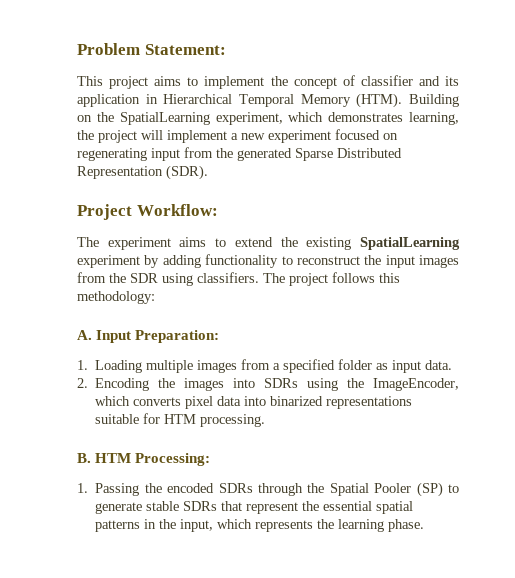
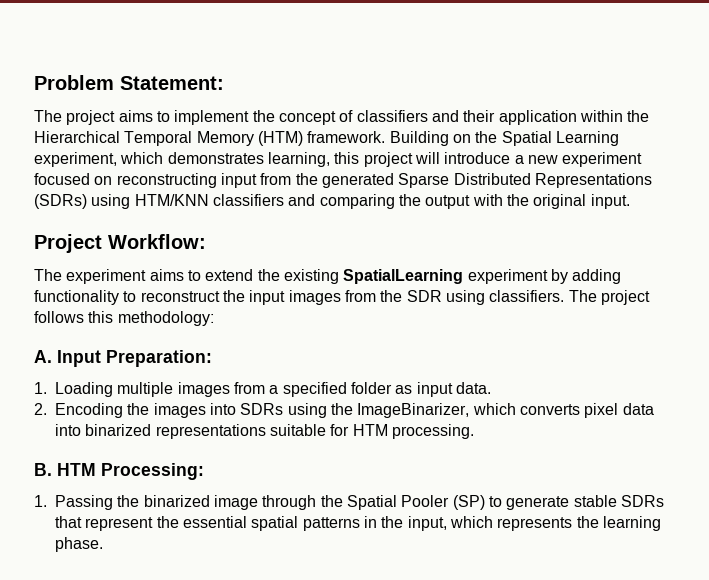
[77,76,103,86] This -> [34,110,62,122] The
[360,75,460,86] [77,94,158,107] classifier and its application in -> [356,110,650,125] classifiers and their application within the
[356,93,403,108] (HTM). -> [257,131,386,146] (HTM) framework.
[119,112,210,125] SpatialLearning -> [501,131,619,146] Spatial Learning
[77,130,94,140] the -> [334,152,360,164] this
[167,130,227,143] implement -> [444,152,511,164] introduce
[77,148,147,161] regenerating -> [116,173,217,188] reconstructing
[77,165,208,180] Representation (SDR). -> [534,173,652,188] [34,194,630,209] Representations (SDRs) using HTM/KNN classifiers and comparing the output with the original input.
[373,378,459,391] ImageEncoder, -> [357,403,470,418] ImageBinarizer,
[167,483,253,493] encoded SDRs -> [143,495,258,510] binarized image

